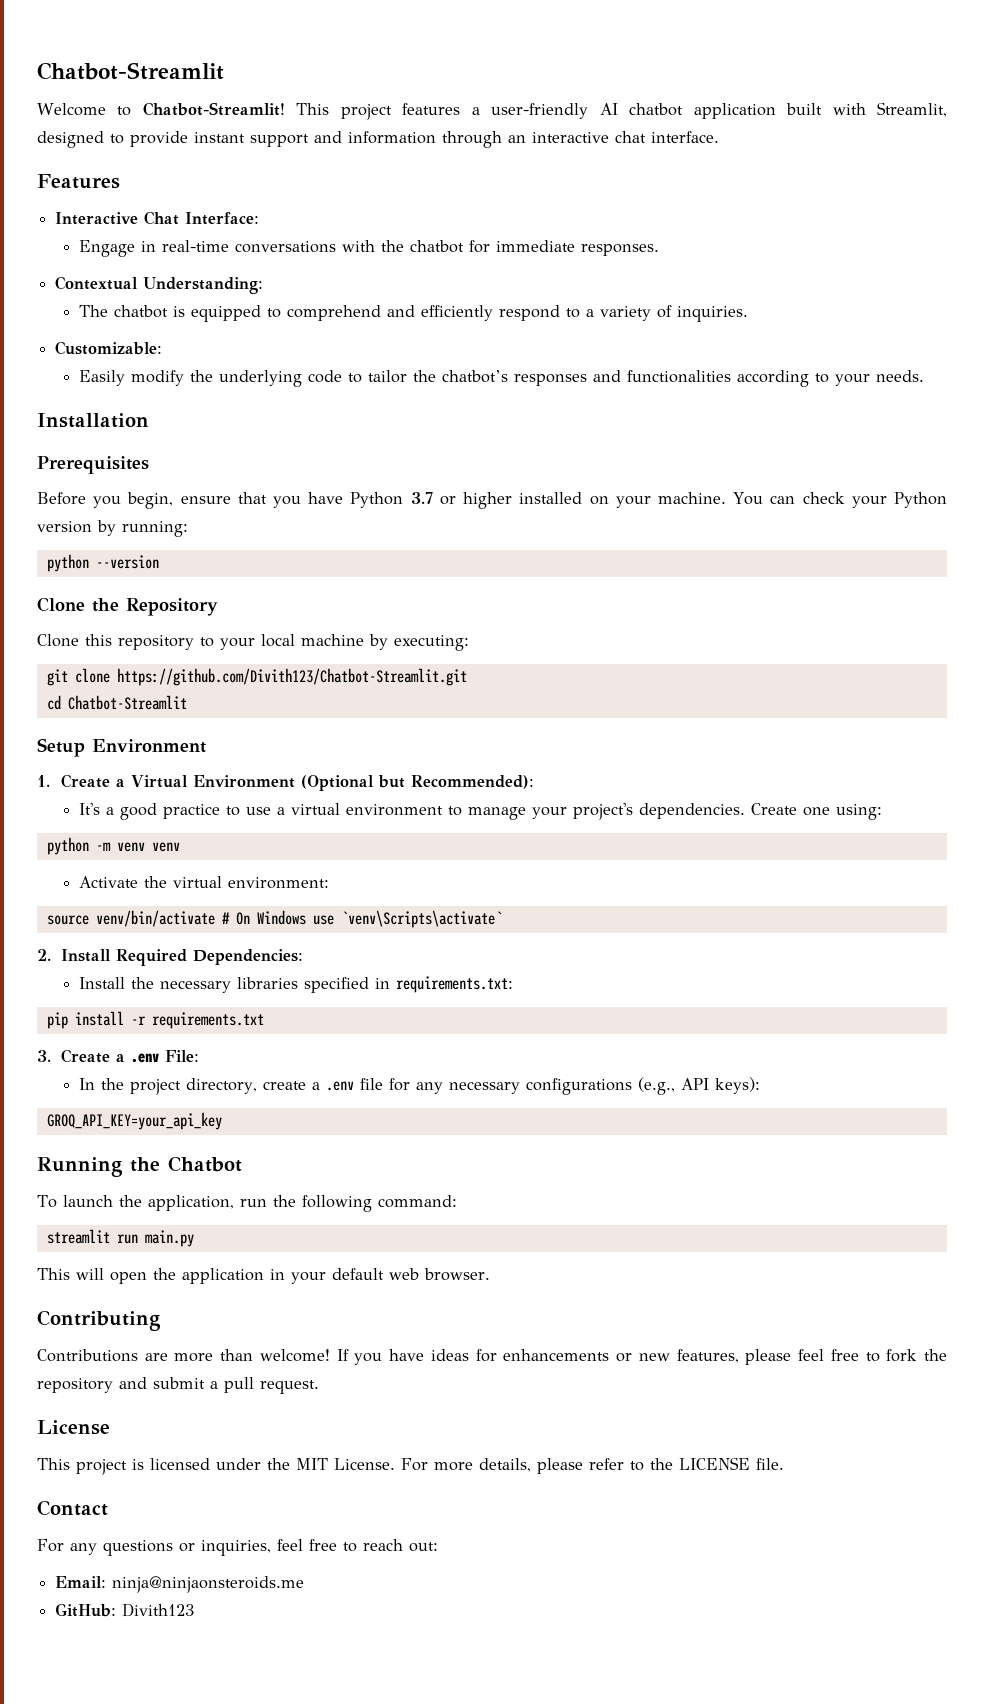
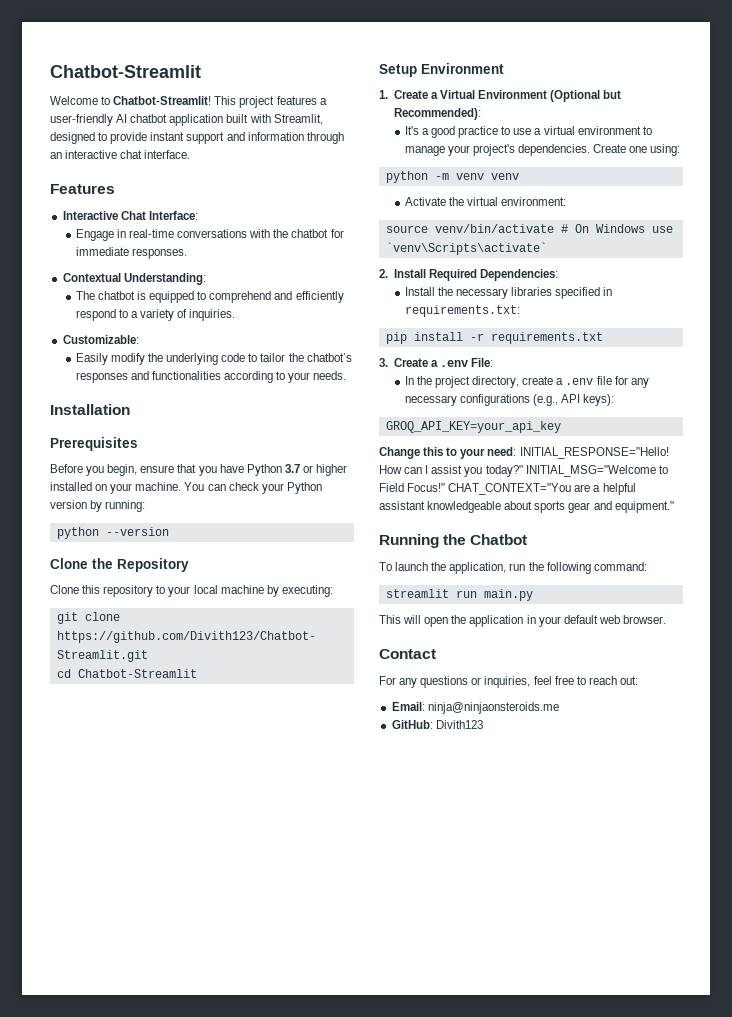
(222, 1121) none -> [379,447,669,459] [379,465,668,477] [379,483,636,495] [379,501,674,513] // Change this to your need: INITIAL_RESPONSE="Hello! How can I assist you today?" INITIAL_MSG="Welcome to Field Focus!" CHAT_CONTEXT="You are a helpful assistant knowledgeable about sports gear and equipment."
[37,1310,161,1331] [37,1349,947,1365] [37,1377,319,1394] [37,1420,110,1435] [37,1457,784,1475] // Contributing // Contributions are more than welcome! If you have ideas for enhancements or new features, please feel free to fork the repository and submit a pull request. // License // This project is licensed under the MIT License. For more details, please refer to the LICENSE file. -> (666, 619) none

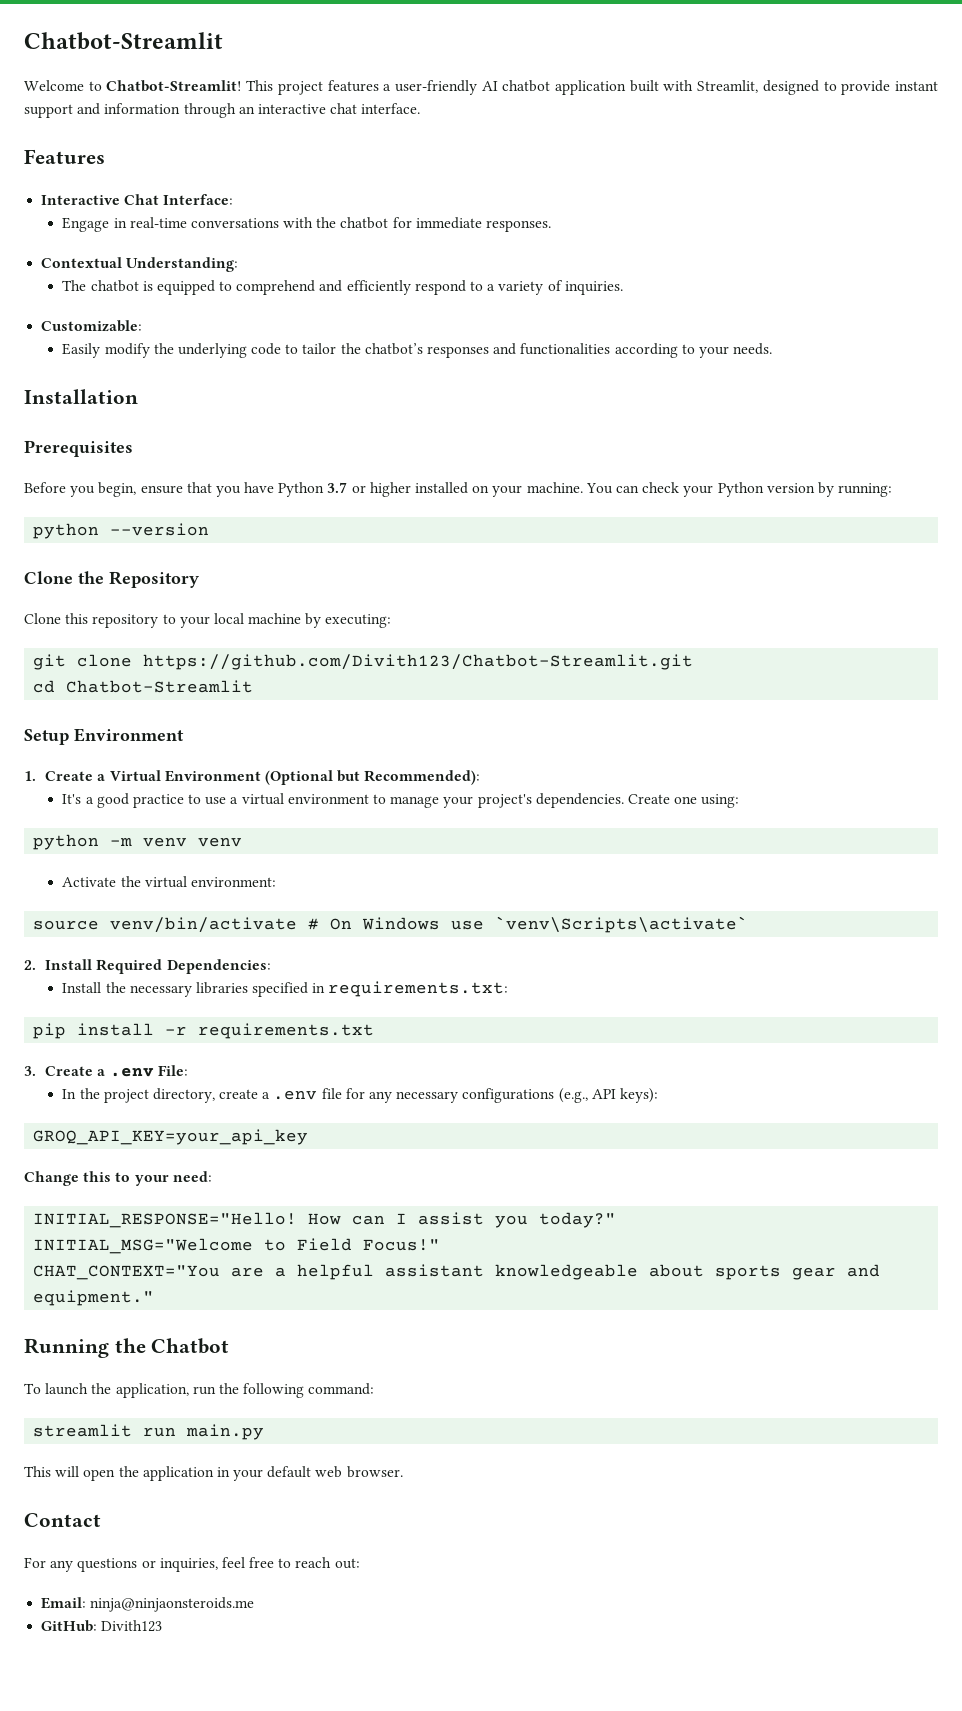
(517, 451) none -> (212, 1176) //
(523, 471) none -> (617, 1220) //
(446, 487) none -> (441, 1245) //

